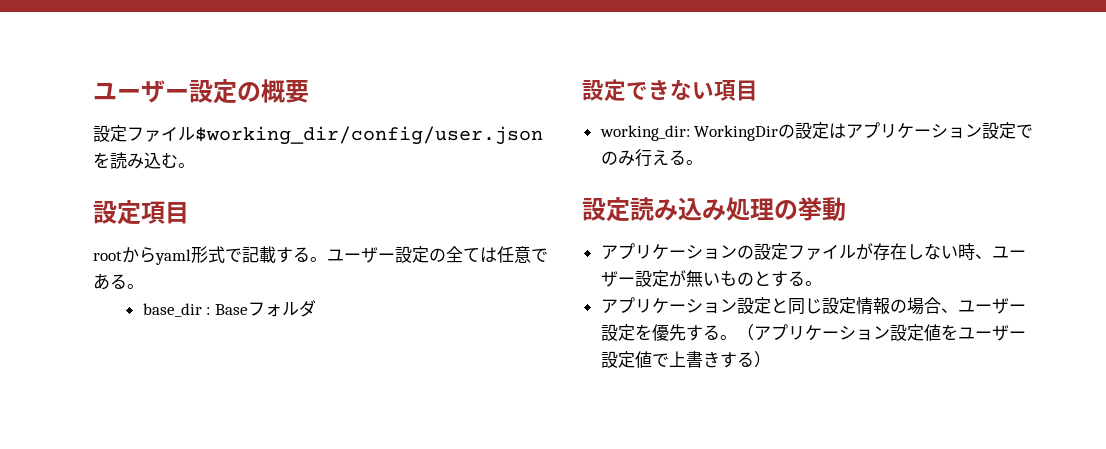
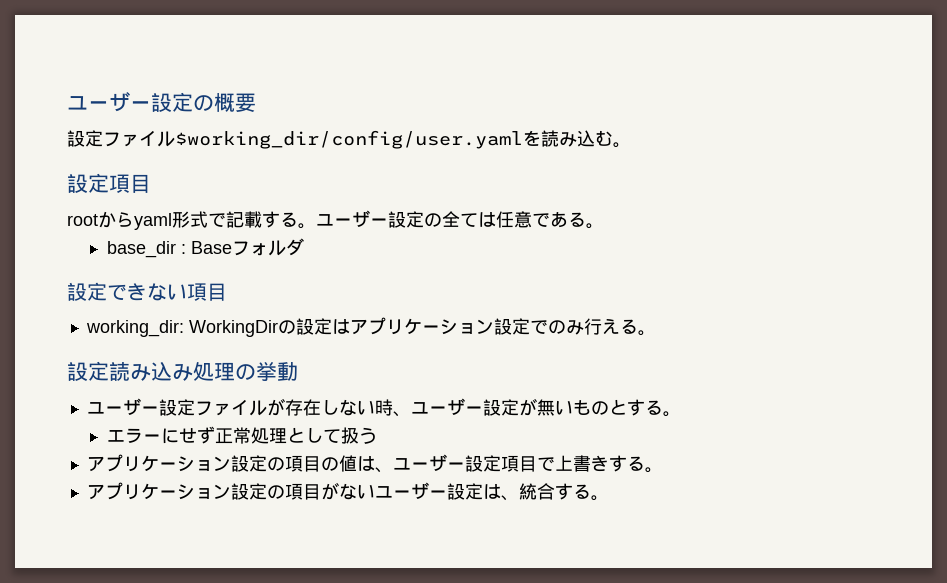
[195,126,543,145] $working_dir/config/user.json -> [175,130,523,149] $working_dir/config/user.yaml
[600,243,754,260] アプリケーションの -> [86,398,159,415] ユーザー
[600,297,1026,315] [600,324,1026,341] [600,351,771,368] // アプリケーション設定と同じ設定情報の場合、ユーザー設定を優先する。（アプリケーション設定値をユーザー設定値で上書きする） -> [106,426,377,444] [86,454,663,473] [86,482,609,501] // エラーにせず正常処理として扱う // アプリケーション設定の項目の値は、ユーザー設定項目で上書きする。 // アプリケーション設定の項目がないユーザー設定は、統合する。

